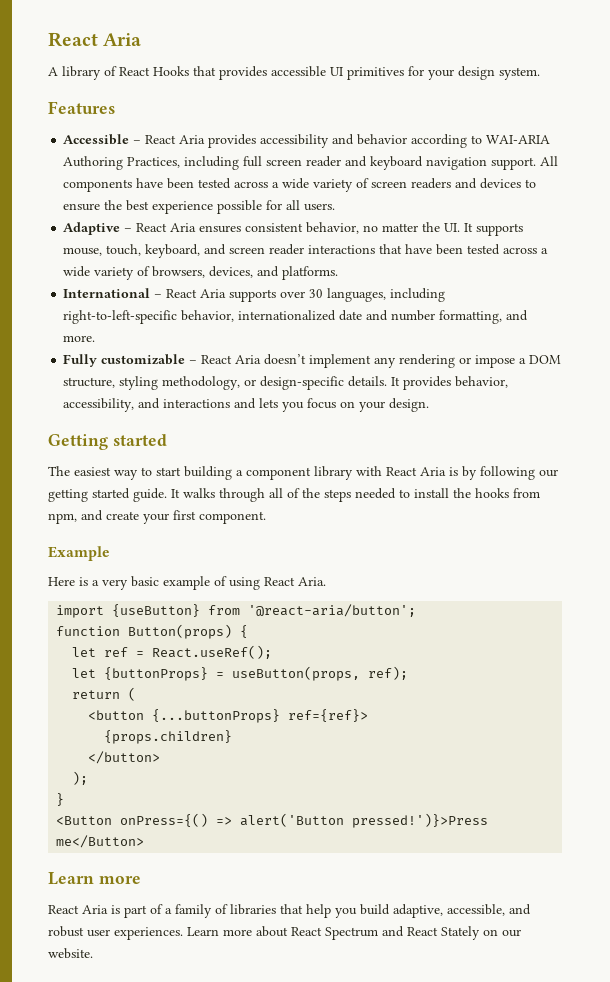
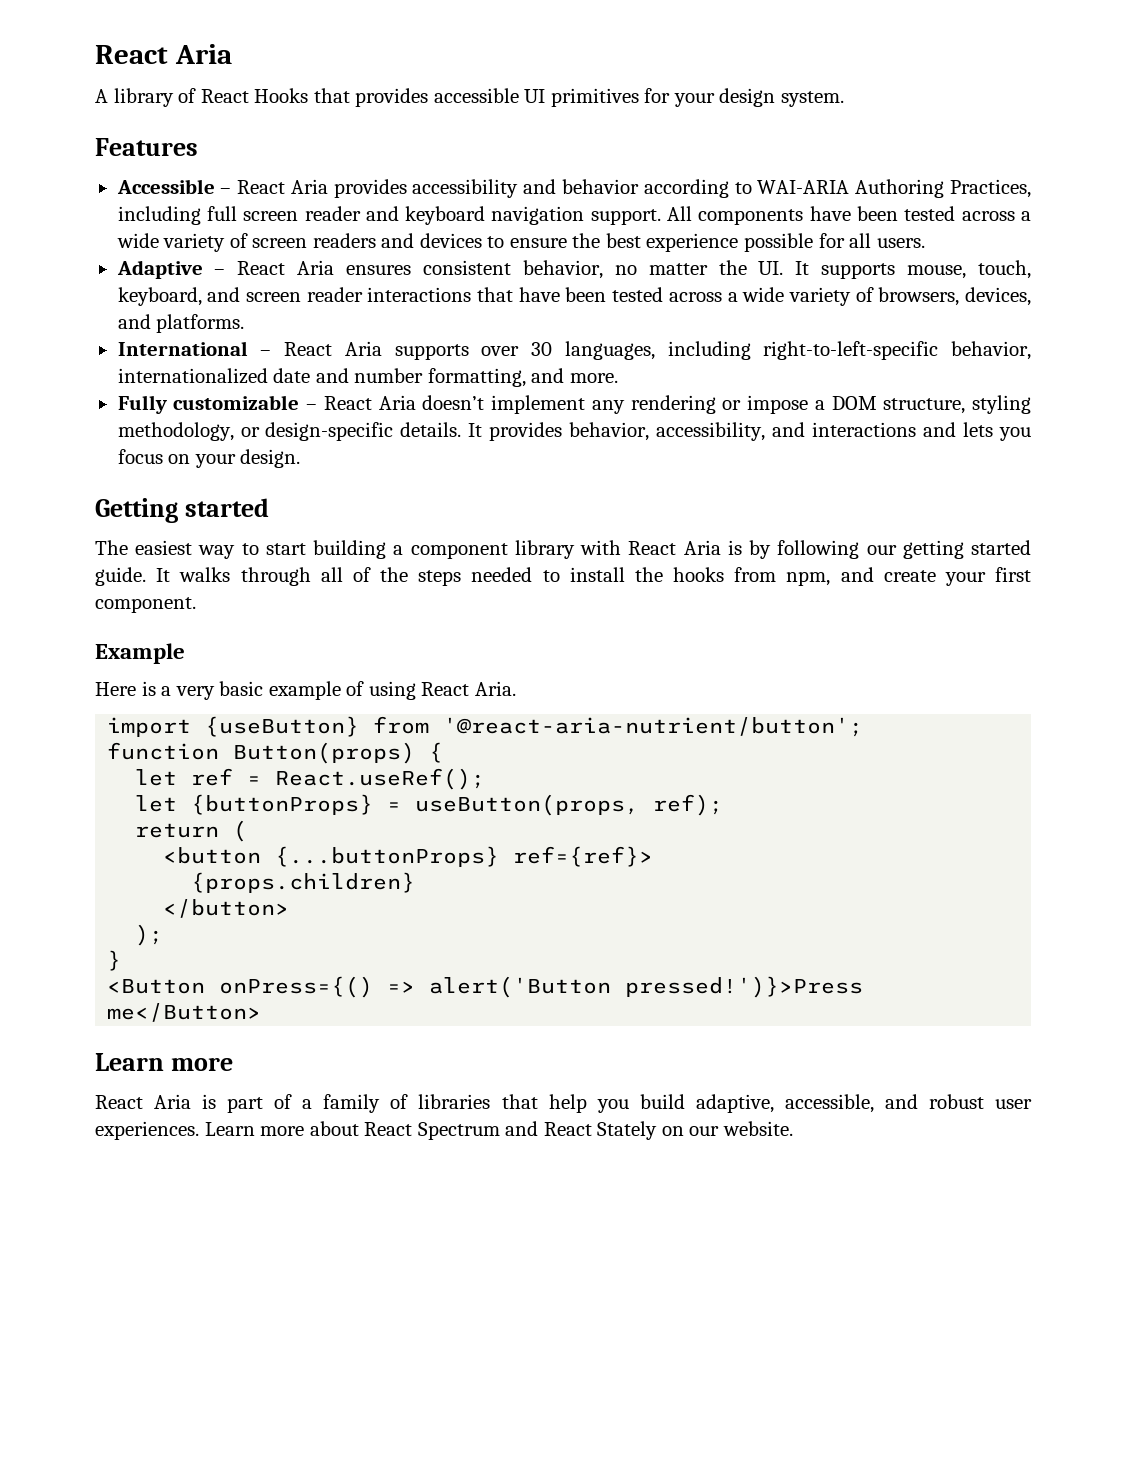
[248,604,417,617] '@react-aria/button'; -> [443,717,864,737] '@react-aria-nutrient/button';

